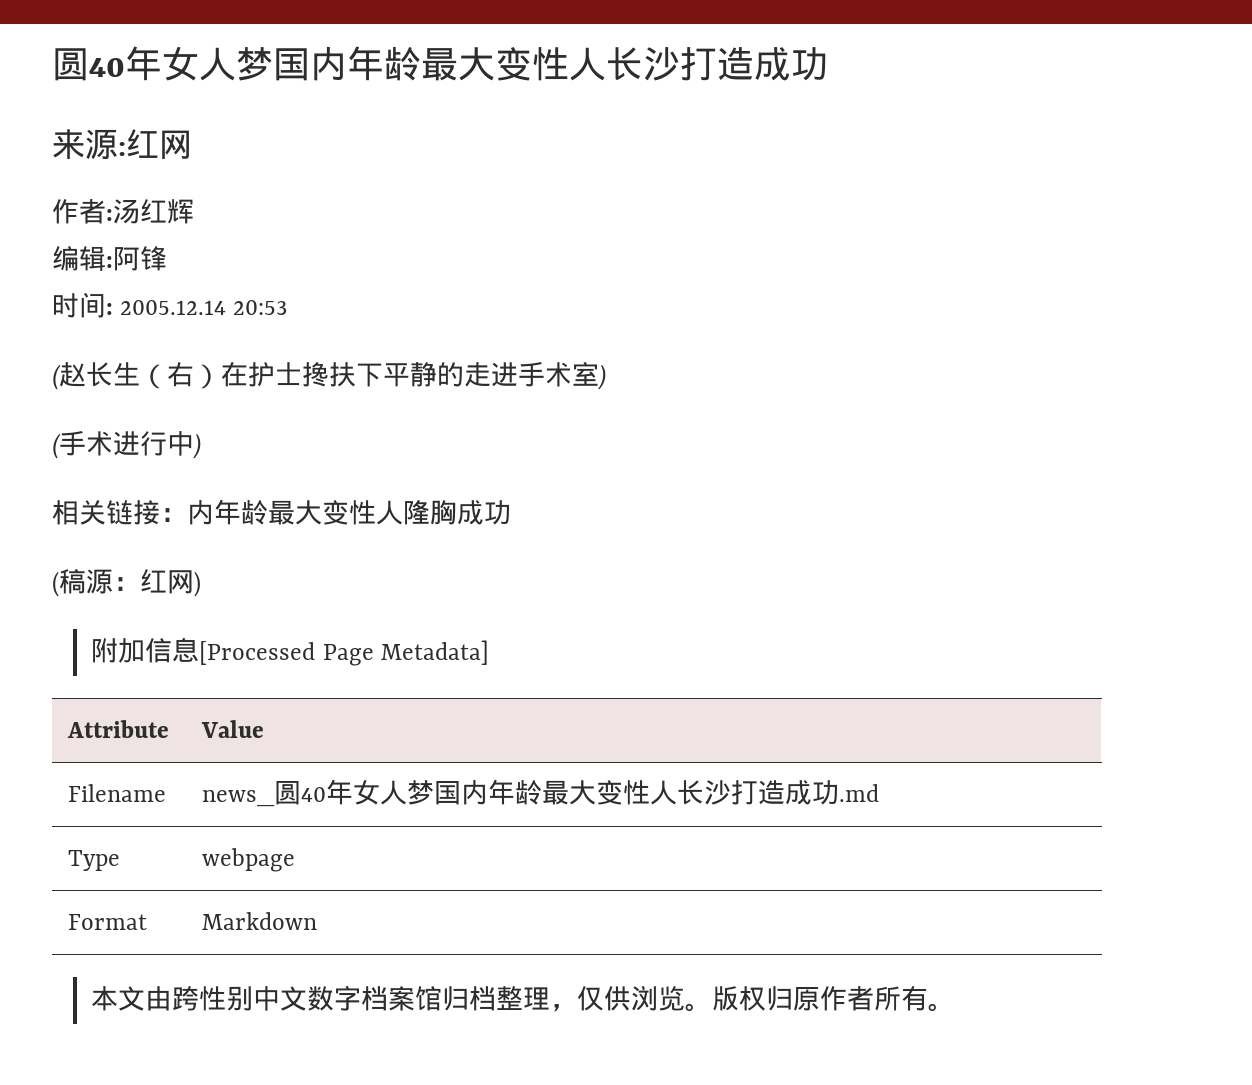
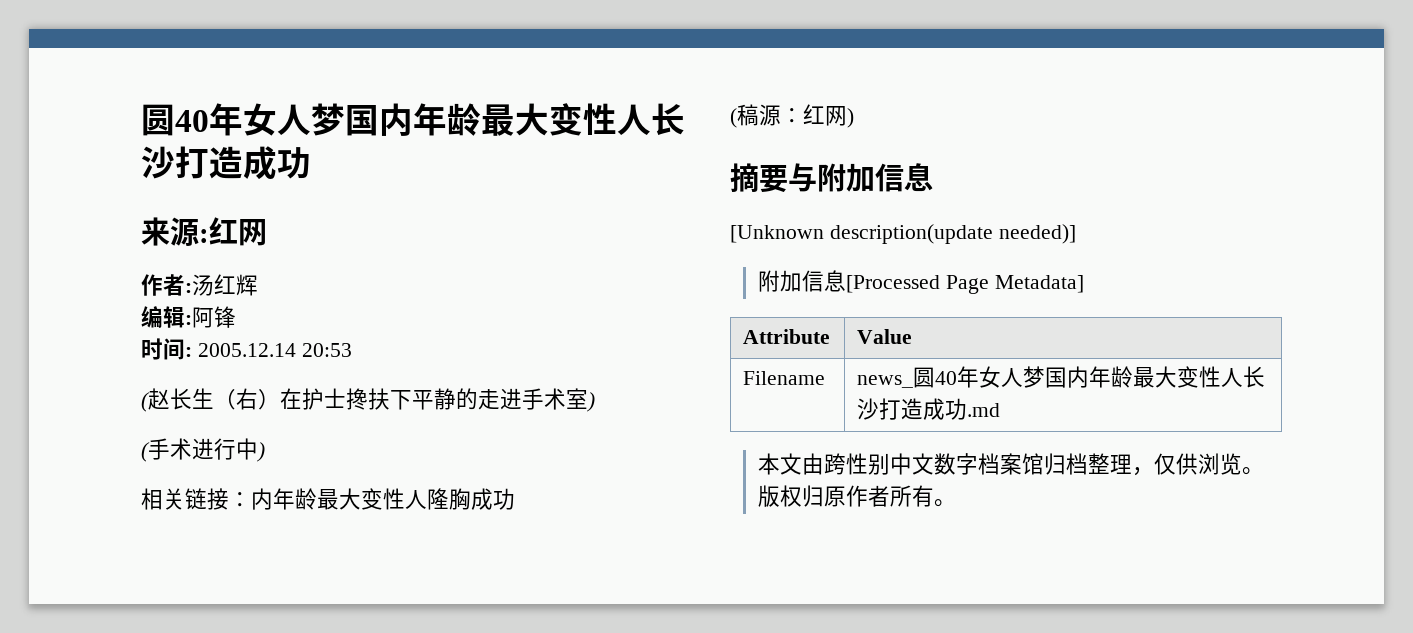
(201, 584) none -> [730,163,933,193] [730,224,1076,244] // 摘要与附加信息 // [Unknown description(update needed)]
[68,850,121,871] [202,848,296,872] [68,914,148,930] [202,912,318,930] // Type | webpage // Format | Markdown -> (1001, 410) none

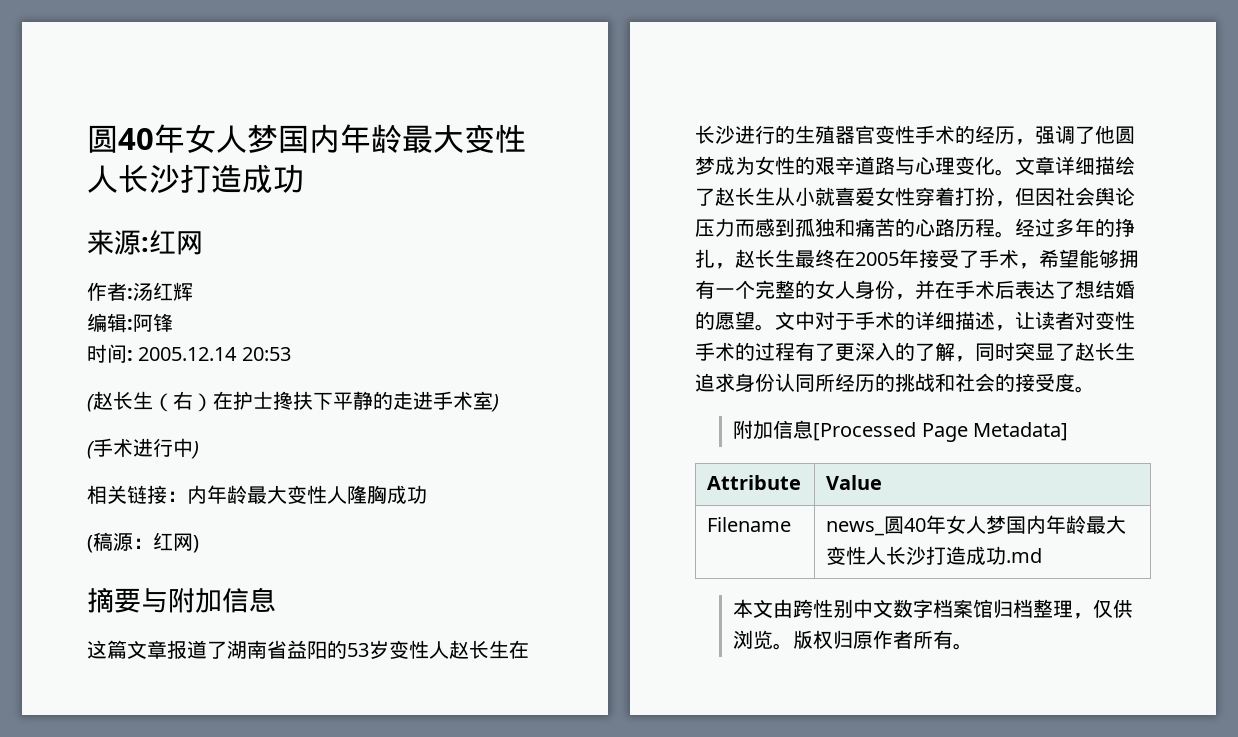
[730,224,1076,244] [Unknown description(update needed)] -> [87,640,529,659] [695,125,1135,145] [695,156,1135,176] [695,187,1135,207] [695,218,1135,238] [695,249,1139,269] [695,280,1135,300] [695,311,1135,331] [695,342,1135,362] [695,373,1095,393] 这篇文章报道了湖南省益阳的53岁变性人赵长生在长沙进行的生殖器官变性手术的经历，强调了他圆梦成为女性的艰辛道路与心理变化。文章详细描绘了赵长生从小就喜爱女性穿着打扮，但因社会舆论压力而感到孤独和痛苦的心路历程。经过多年的挣扎，赵长生最终在2005年接受了手术，希望能够拥有一个完整的女人身份，并在手术后表达了想结婚的愿望。文中对于手术的详细描述，让读者对变性手术的过程有了更深入的了解，同时突显了赵长生追求身份认同所经历的挑战和社会的接受度。

